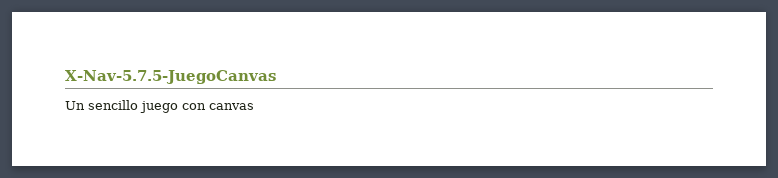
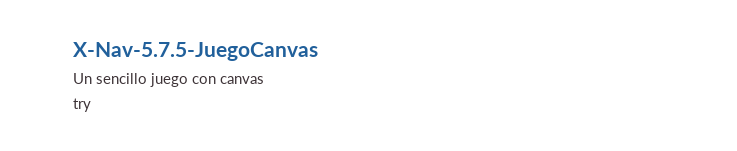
(254, 106) none -> [73,98,91,112] // try

